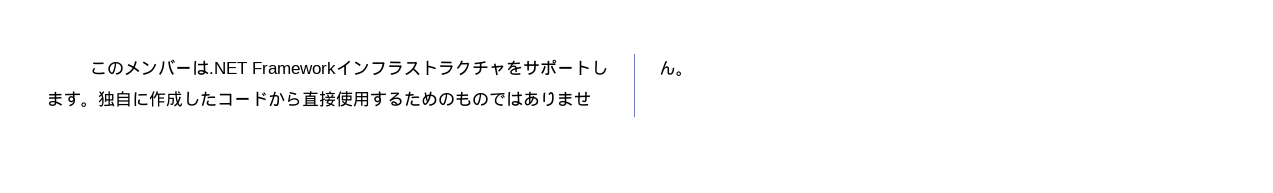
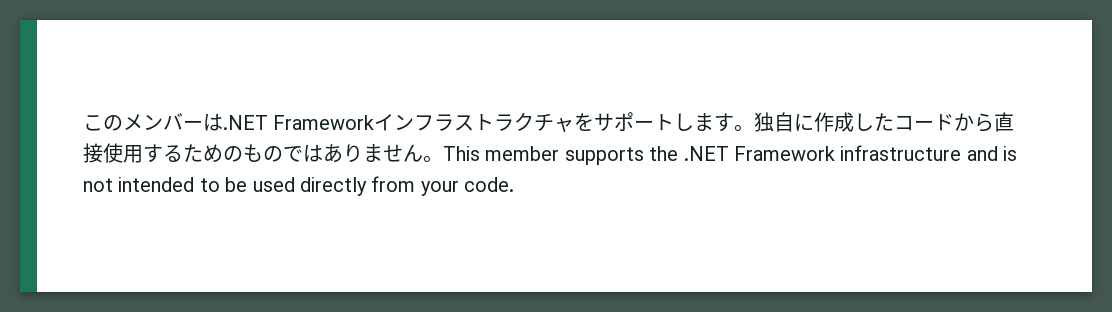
(693, 73) none -> [443,145,1018,165] [83,176,515,196] This member supports the .NET Framework infrastructure and is not intended to be used directly from your code.

